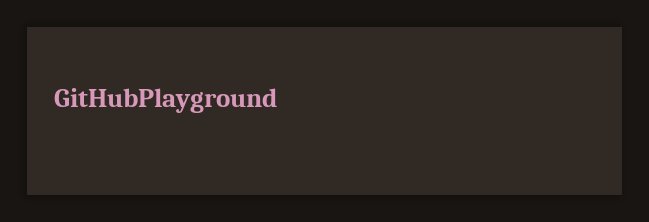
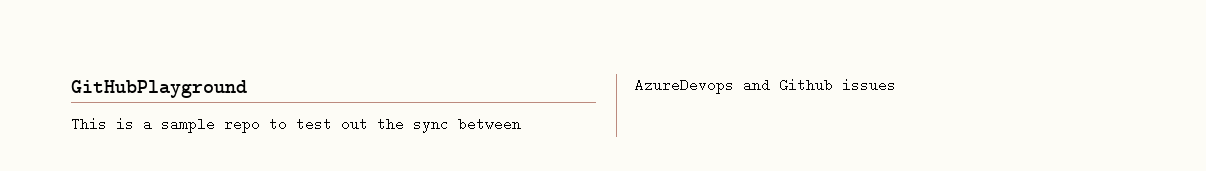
(277, 100) none -> [71,117,521,133] [635,78,896,94] // This is a sample repo to test out the sync between AzureDevops and Github issues

